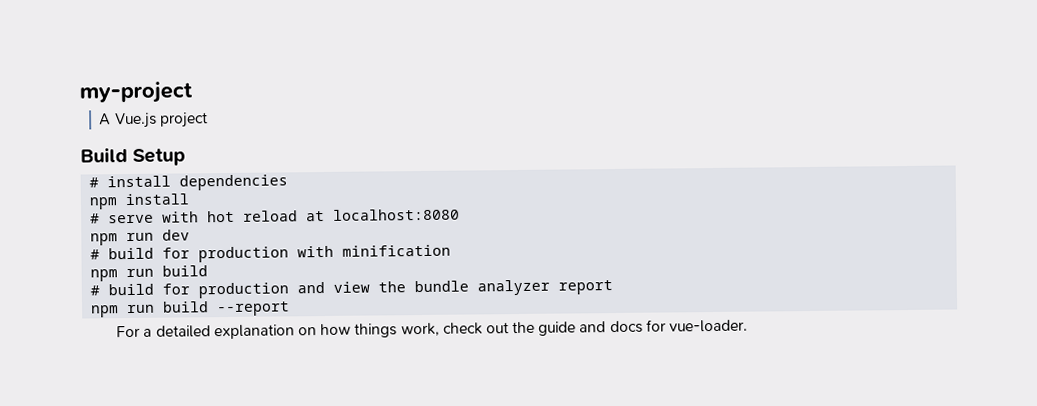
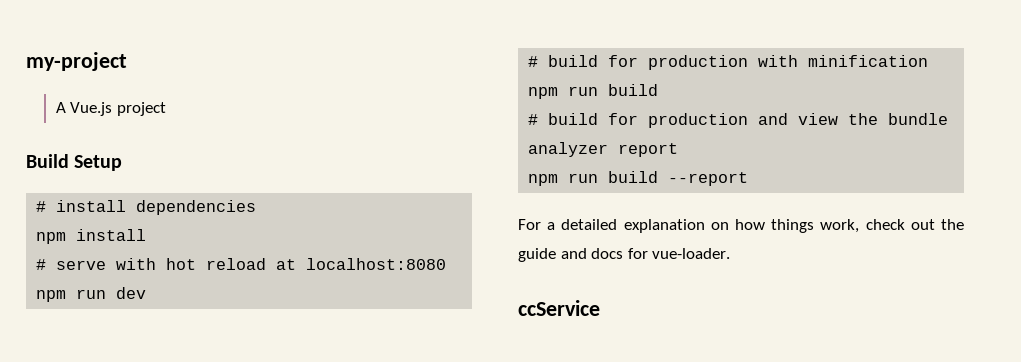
(748, 326) none -> [518,300,600,316] // ccService

